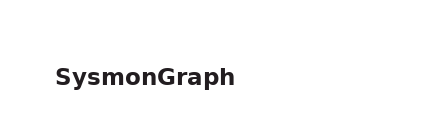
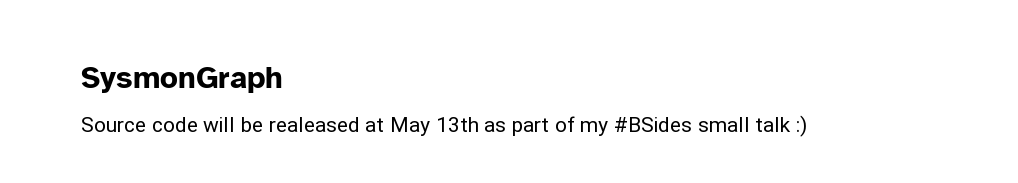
(235, 79) none -> [81,115,808,137] // Source code will be realeased at May 13th as part of my #BSides small talk :)

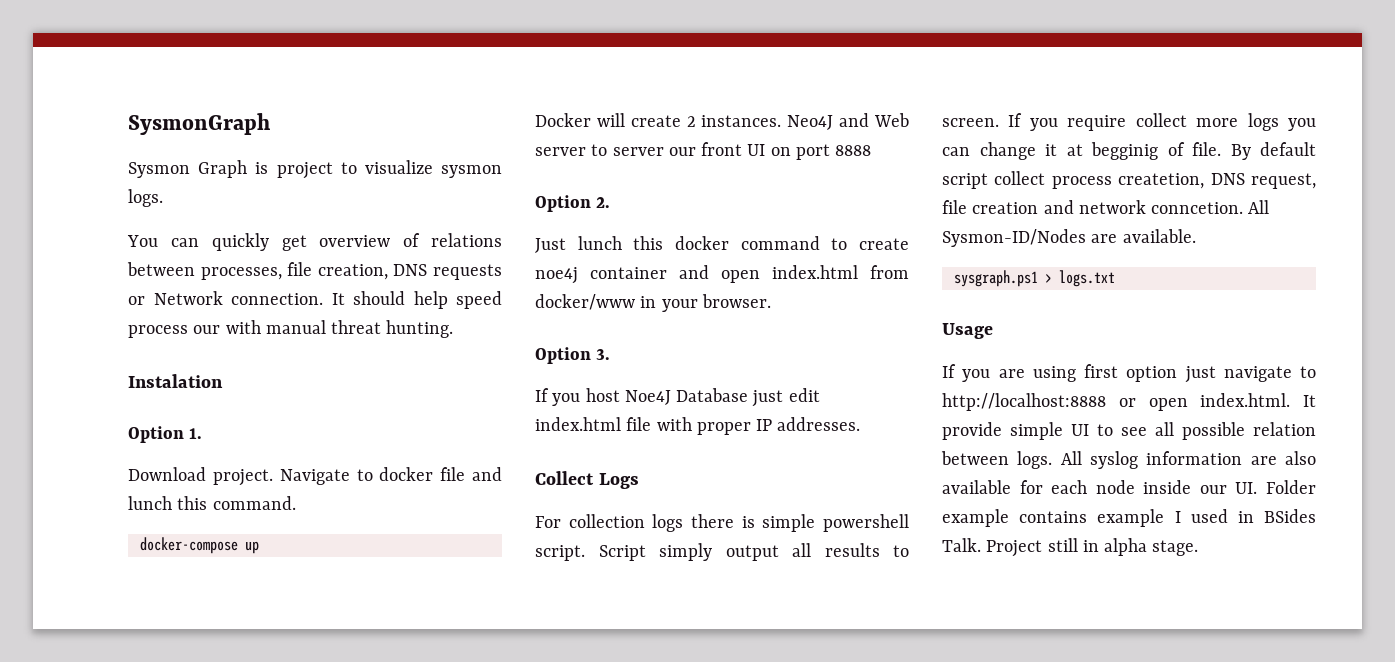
[81,115,808,137] Source code will be realeased at May 13th as part of my #BSides small talk :) -> [128,160,502,179] [128,189,163,207] [127,233,502,251] [127,262,503,280] [128,291,502,309] [128,320,454,338] [128,374,223,388] [128,426,203,443] [128,467,502,486] [128,496,296,510] [139,537,259,554] [535,113,909,130] [535,142,872,160] [535,195,611,212] [535,236,909,253] [535,265,909,284] [535,294,771,312] [535,347,611,364] [535,388,820,407] [535,417,861,435] [535,471,639,489] [535,514,909,532] [535,543,909,561] [942,113,1316,131] [942,142,1316,160] [942,171,1316,189] [942,200,1270,214] [942,229,1196,247] [953,270,1115,287] [942,323,993,339] [942,364,1316,383] [942,393,1316,411] [942,422,1316,440] [941,451,1316,469] [942,480,1316,494] [942,509,1316,527] [942,538,1199,557] Sysmon Graph is project to visualize sysmon logs. // You can quickly get overview of relations between processes, file creation, DNS requests or Network connection. It should help speed process our with manual threat hunting. // Instalation // Option 1. // Download project. Navigate to docker file and lunch this command. // docker-compose up // Docker will create 2 instances. Neo4J and Web server to server our front UI on port 8888 // Option 2. // Just lunch this docker command to create noe4j container and open index.html from docker/www in your browser. // Option 3. // If you host Noe4J Database just edit index.html file with proper IP addresses. // Collect Logs // For collection logs there is simple powershell script. Script simply output all results to screen. If you require collect more logs you can change it at begginig of file. By default script collect process createtion, DNS request, file creation and network conncetion. All Sysmon-ID/Nodes are available. // sysgraph.ps1 > logs.txt // Usage // If you are using first option just navigate to http://localhost:8888 or open index.html. It provide simple UI to see all possible relation between logs. All syslog information are also available for each node inside our UI. Folder example contains example I used in BSides Talk. Project still in alpha stage.

